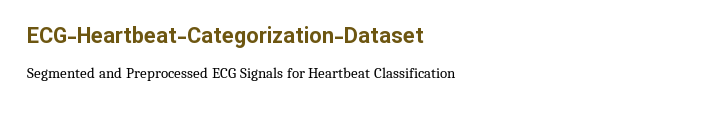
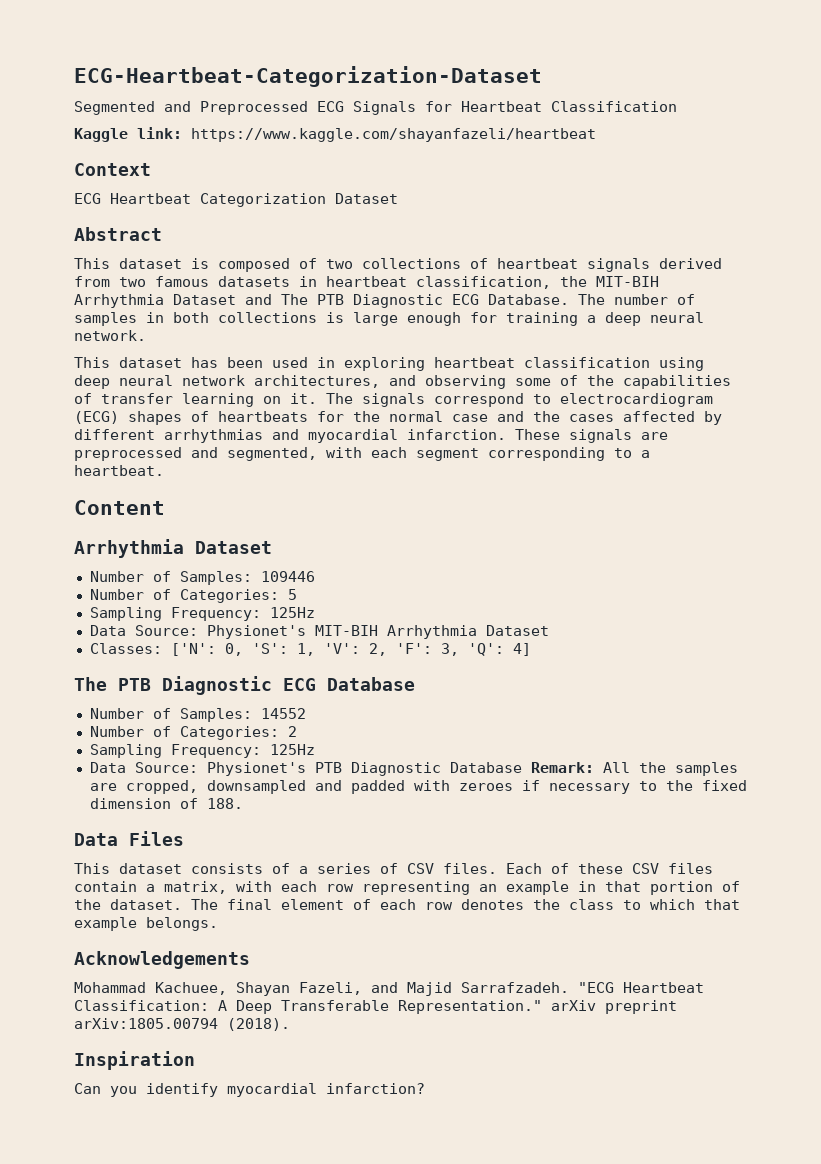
(457, 72) none -> [74,127,596,142] [74,163,151,176] [74,193,398,207] [74,227,162,241] [74,258,722,272] [74,276,659,289] [74,294,695,308] [74,312,704,326] [74,330,146,341] [74,357,704,371] [74,375,731,389] [74,393,713,407] [74,411,722,425] [74,429,668,443] [74,447,650,461] [74,465,164,476] [74,500,165,515] [74,539,272,558] [89,571,315,585] [89,589,297,603] [89,607,315,621] [89,625,549,639] [89,643,531,656] [74,676,415,695] [89,708,306,722] [89,726,297,740] [89,744,315,758] [89,762,738,776] [89,780,747,794] [89,798,243,809] [74,831,184,846] [74,863,713,874] [74,881,740,895] [74,899,740,910] [74,917,218,931] [74,951,250,969] [74,982,704,996] [74,1000,677,1014] [74,1018,290,1031] [74,1051,195,1070] [74,1083,425,1097] // Kaggle link: https://www.kaggle.com/shayanfazeli/heartbeat // Context // ECG Heartbeat Categorization Dataset // Abstract // This dataset is composed of two collections of heartbeat signals derived from two famous datasets in heartbeat classification, the MIT-BIH Arrhythmia Dataset and The PTB Diagnostic ECG Database. The number of samples in both collections is large enough for training a deep neural network. // This dataset has been used in exploring heartbeat classification using deep neural network architectures, and observing some of the capabilities of transfer learning on it. The signals correspond to electrocardiogram (ECG) shapes of heartbeats for the normal case and the cases affected by different arrhythmias and myocardial infarction. These signals are preprocessed and segmented, with each segment corresponding to a heartbeat. // Content // Arrhythmia Dataset // Number of Samples: 109446 // Number of Categories: 5 // Sampling Frequency: 125Hz // Data Source: Physionet's MIT-BIH Arrhythmia Dataset // Classes: ['N': 0, 'S': 1, 'V': 2, 'F': 3, 'Q': 4] // The PTB Diagnostic ECG Database // Number of Samples: 14552 // Number of Categories: 2 // Sampling Frequency: 125Hz // Data Source: Physionet's PTB Diagnostic Database Remark: All the samples are cropped, downsampled and padded with zeroes if necessary to the fixed dimension of 188. // Data Files // This dataset consists of a series of CSV files. Each of these CSV files contain a matrix, with each row representing an example in that portion of the dataset. The final element of each row denotes the class to which that example belongs. // Acknowledgements // Mohammad Kachuee, Shayan Fazeli, and Majid Sarrafzadeh. "ECG Heartbeat Classification: A Deep Transferable Representation." arXiv preprint arXiv:1805.00794 (2018). // Inspiration // Can you identify myocardial infarction?

